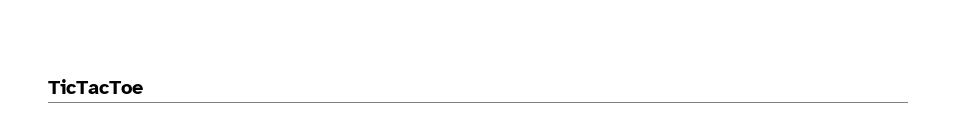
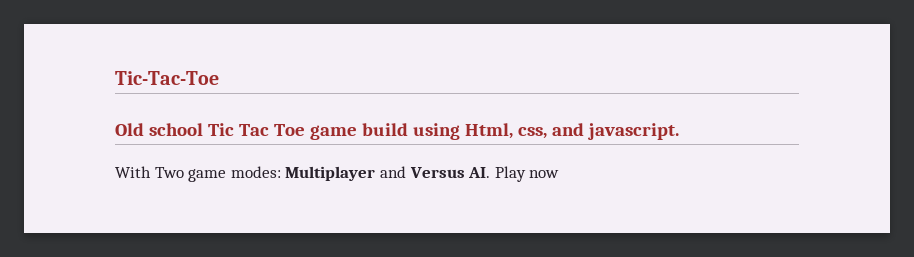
[48,79,143,94] TicTacToe -> [115,71,219,85] [115,123,679,140] [115,166,560,182] Tic-Tac-Toe // Old school Tic Tac Toe game build using Html, css, and javascript. // With Two game modes: Multiplayer and Versus AI. Play now

